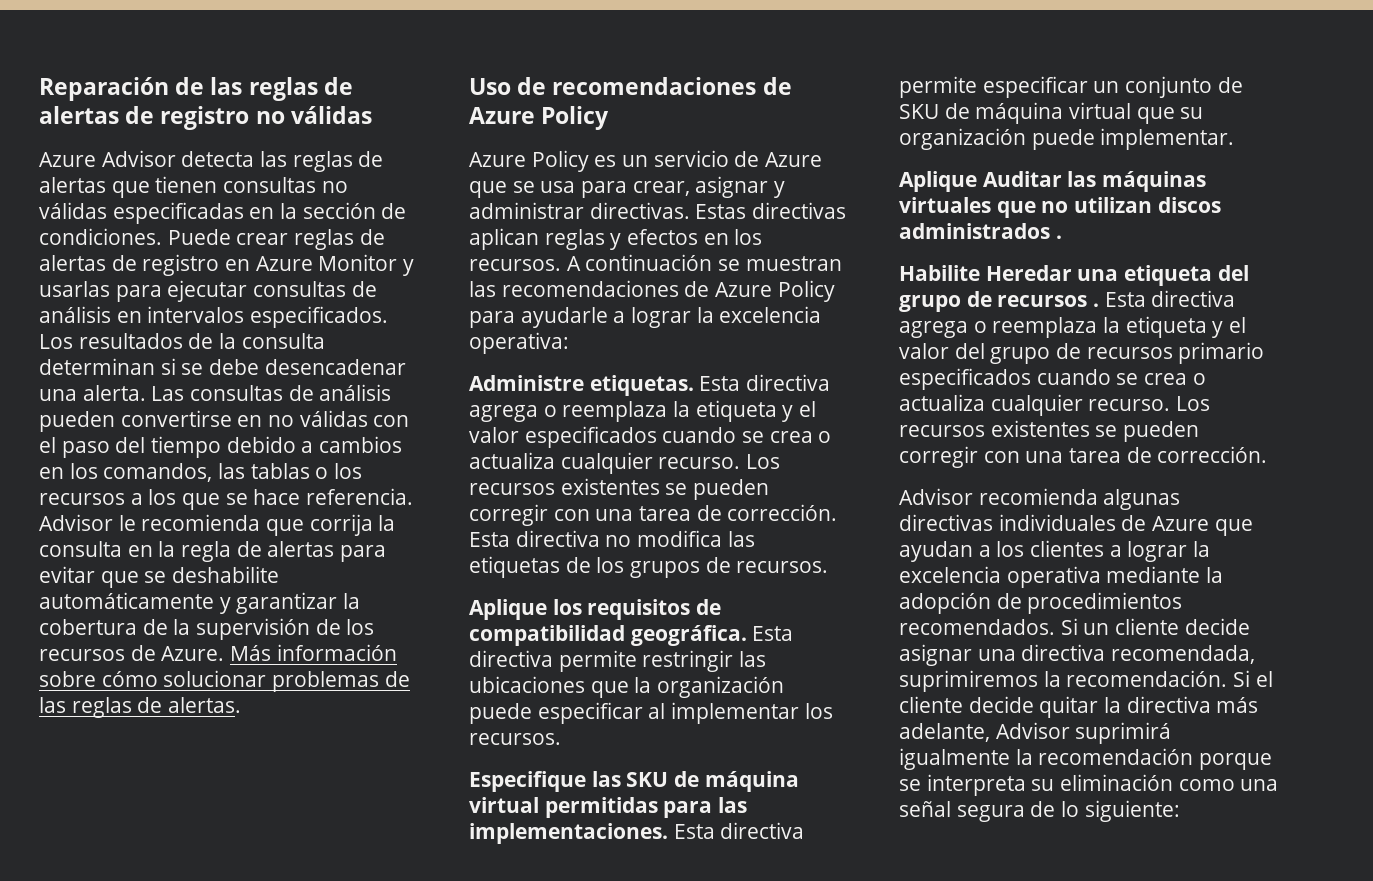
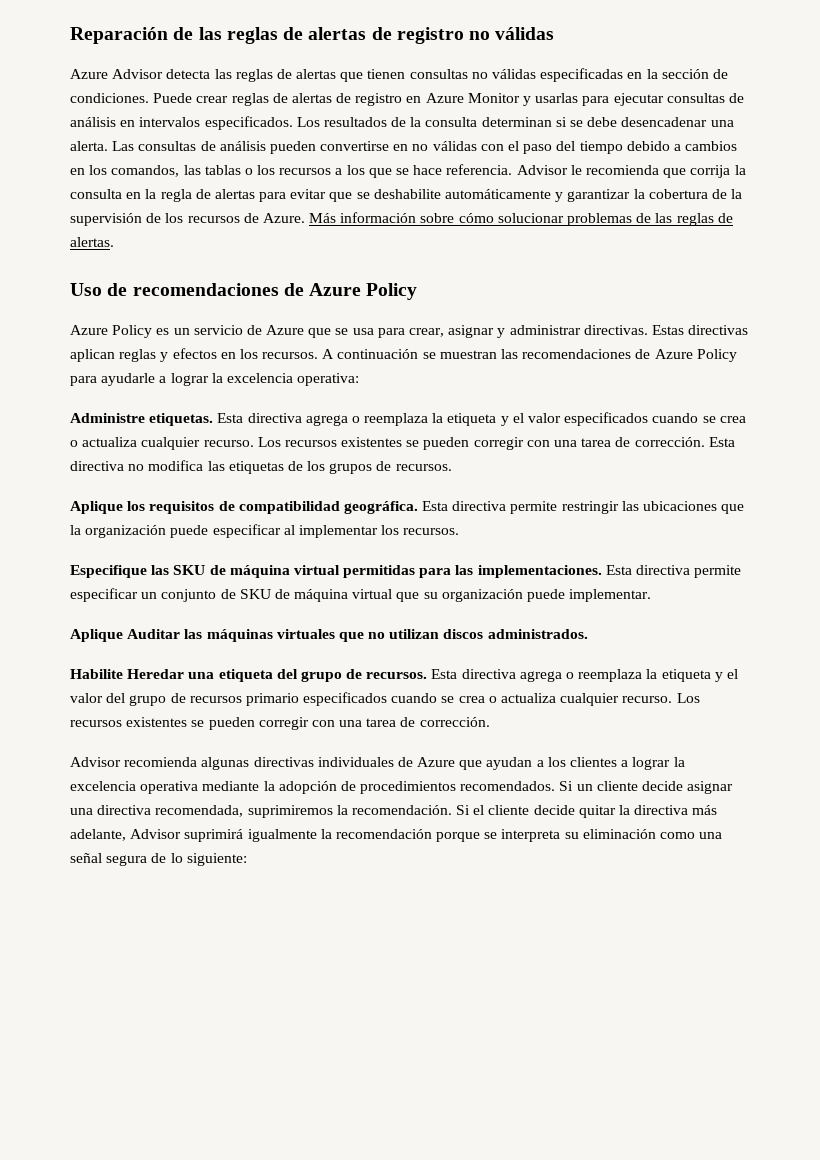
[899,223,1062,239] administrados . -> [487,629,588,639] administrados.
[997,295,1100,307] recursos . -> [366,672,428,679] recursos.

